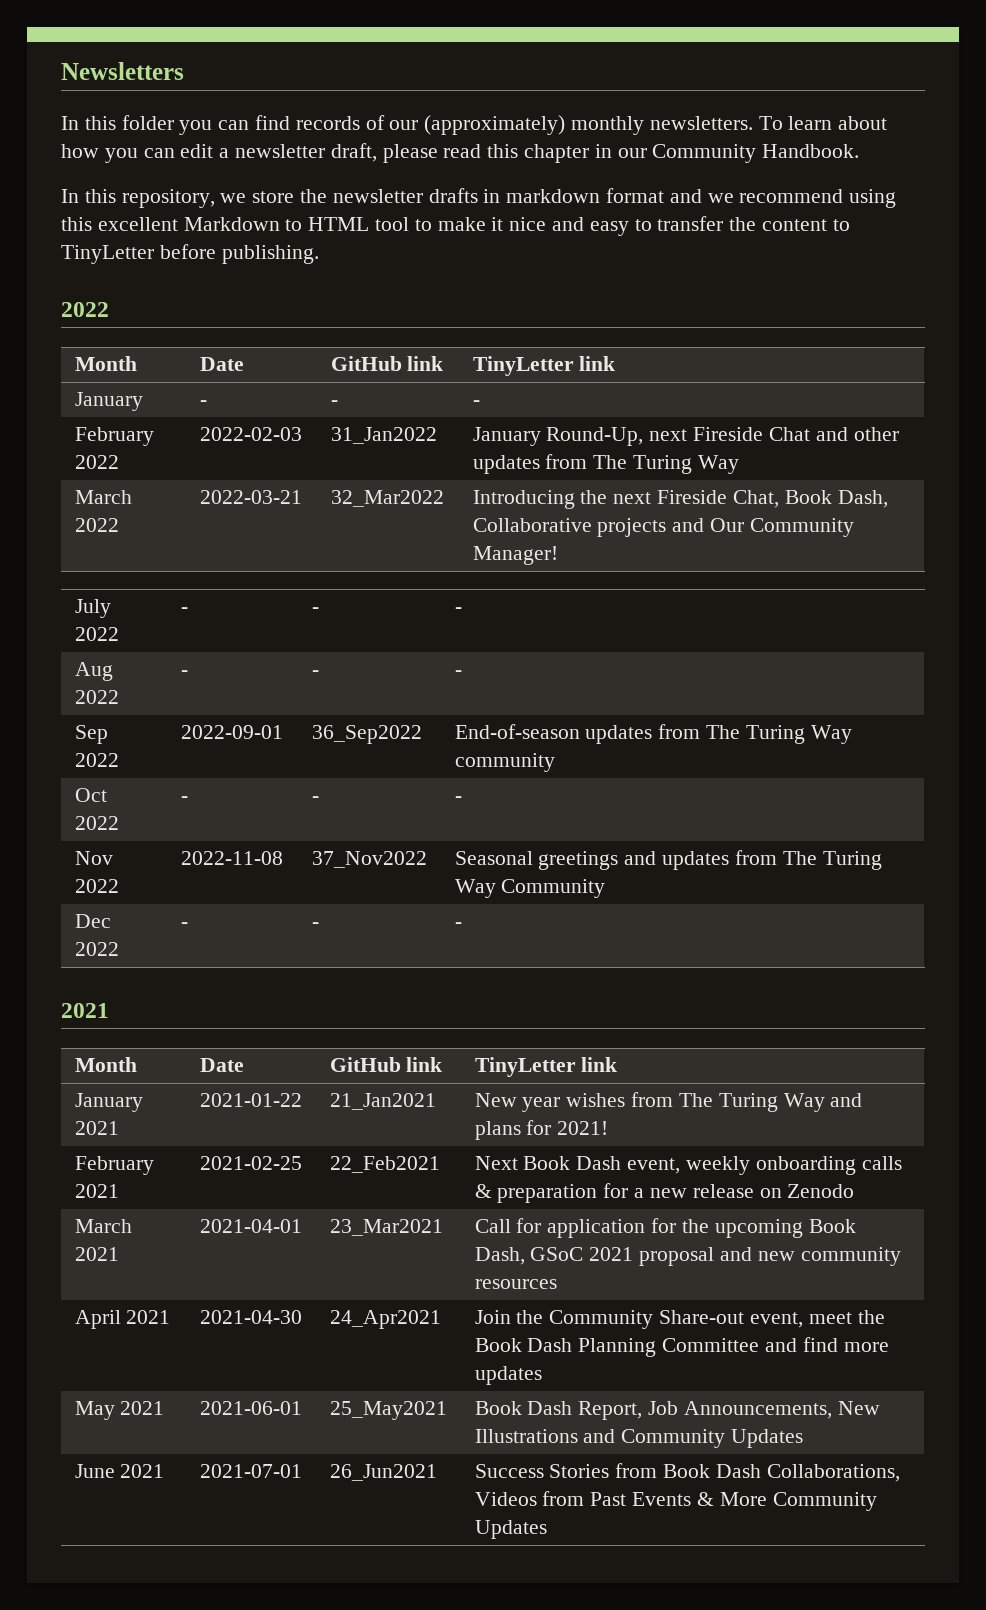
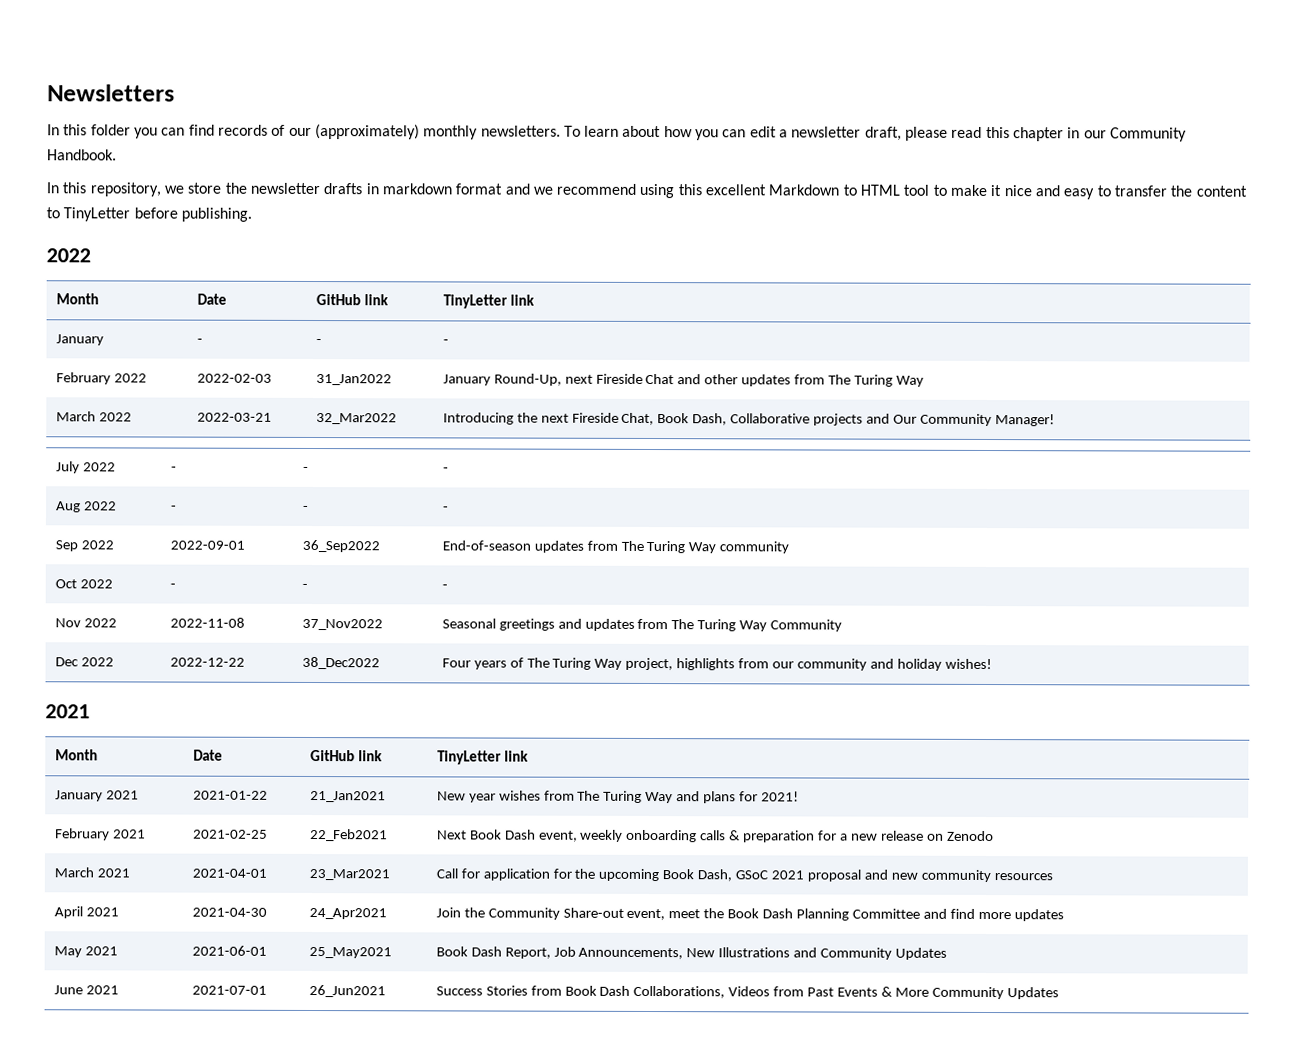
[180,922,188,928] [311,922,319,928] [454,922,462,928] - | - | - -> [169,657,245,667] [301,656,380,670] [441,657,992,671] 2022-12-22 | 38_Dec2022 | Four years of The Turing Way project, highlights from our community and holiday wishes!

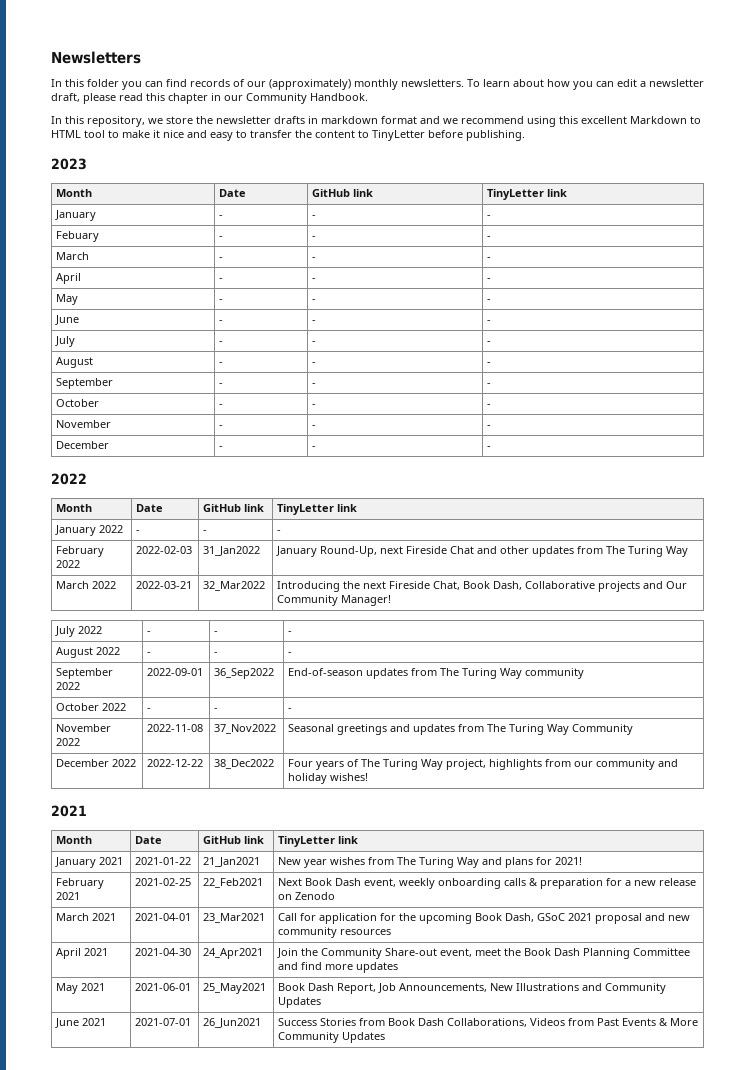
(252, 214) none -> [51,158,87,170] [56,189,93,197] [219,189,247,197] [312,189,374,197] [487,189,568,200] [55,210,97,221] [219,215,224,218] [312,215,317,218] [487,215,492,218] [56,231,100,242] [219,236,224,239] [312,236,317,239] [487,236,492,239] [56,252,90,260] [219,257,224,260] [312,257,317,260] [487,257,492,260] [56,273,82,284] [219,278,224,281] [312,278,317,281] [487,278,492,281] [56,294,79,305] [219,299,224,302] [312,299,317,302] [487,299,492,302] [55,315,80,325] [219,320,224,323] [312,320,317,323] [487,320,492,323] [55,336,76,347] [219,341,224,344] [312,341,317,344] [487,341,492,344] [56,357,94,368] [219,362,224,365] [312,362,317,365] [487,362,492,365] [56,378,114,389] [219,383,224,386] [312,383,317,386] [487,383,492,386] [56,399,100,407] [219,404,224,407] [312,404,317,407] [487,404,492,407] [56,420,112,428] [219,425,224,428] [312,425,317,428] [487,425,492,428] [56,441,110,449] [219,446,224,449] [312,446,317,449] [487,446,492,449] // 2023 // Month | Date | GitHub link | TinyLetter link // January | - | - | - // Febuary | - | - | - // March | - | - | - // April | - | - | - // May | - | - | - // June | - | - | - // July | - | - | - // August | - | - | - // September | - | - | - // October | - | - | - // November | - | - | - // December | - | - | -
(104, 340) none -> [99,525,124,533] 2022
[55,501,117,513] [170,505,177,511] [302,505,309,511] [442,506,449,512] [54,540,78,552] Aug 2022 | - | - | - // Sep -> [56,647,121,658] [147,652,152,655] [214,652,219,655] [288,652,293,655] [56,668,114,679] August 2022 | - | - | - // September
[54,579,113,589] [169,583,176,589] [301,583,308,589] [441,584,448,590] [54,618,81,628] Oct 2022 | - | - | - // Nov -> [56,703,127,711] [147,708,152,711] [214,708,219,711] [288,708,293,711] [56,724,112,732] October 2022 | - | - | - // November
[54,657,79,667] Dec -> [56,759,110,767] December

